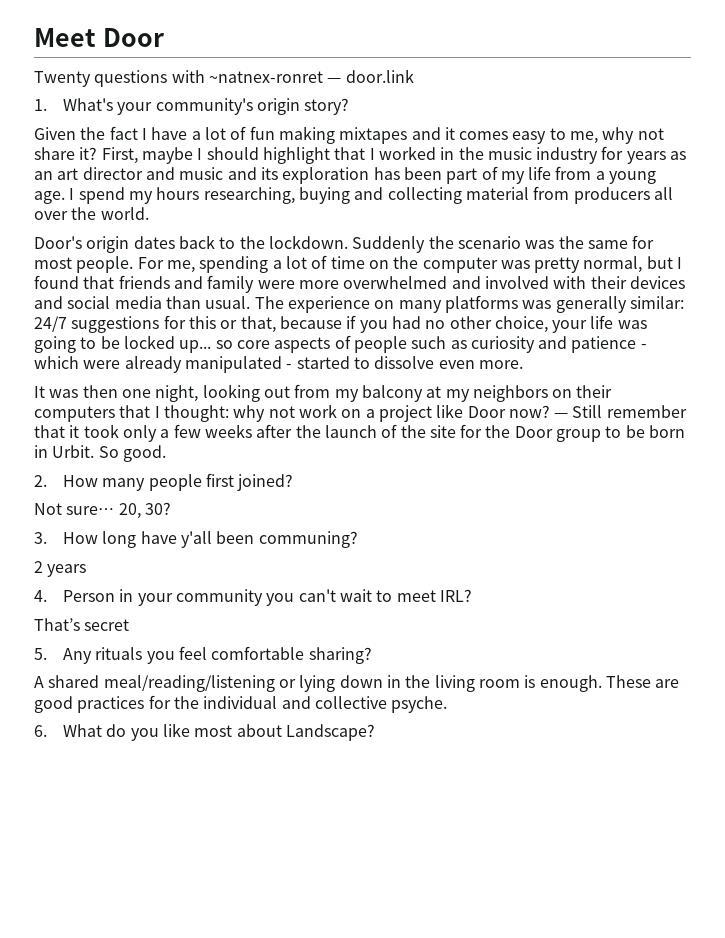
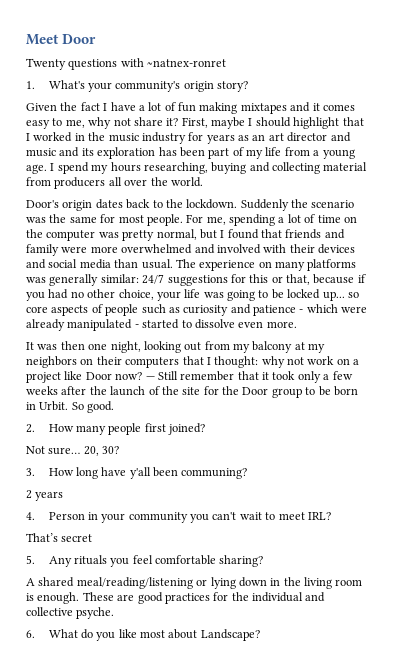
[327,69,414,83] — door.link -> (227, 63) none

